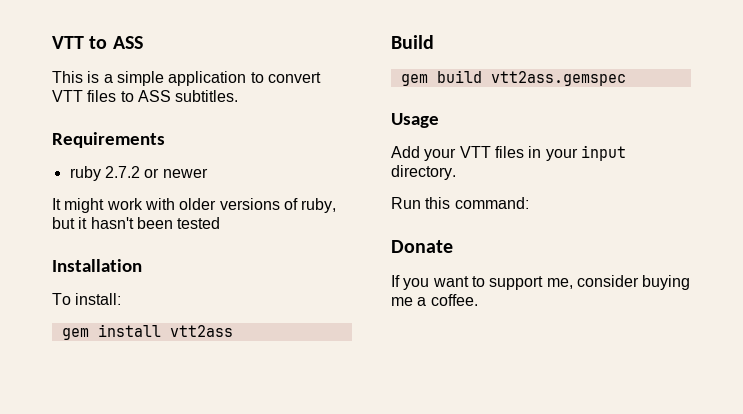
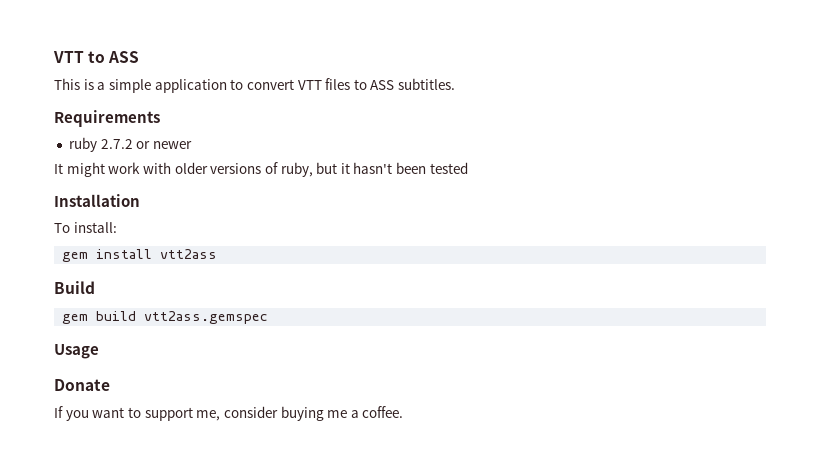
[391,145,626,161] [391,165,456,180] [391,197,529,209] // Add your VTT files in your input directory. // Run this command: -> (99, 351) none

